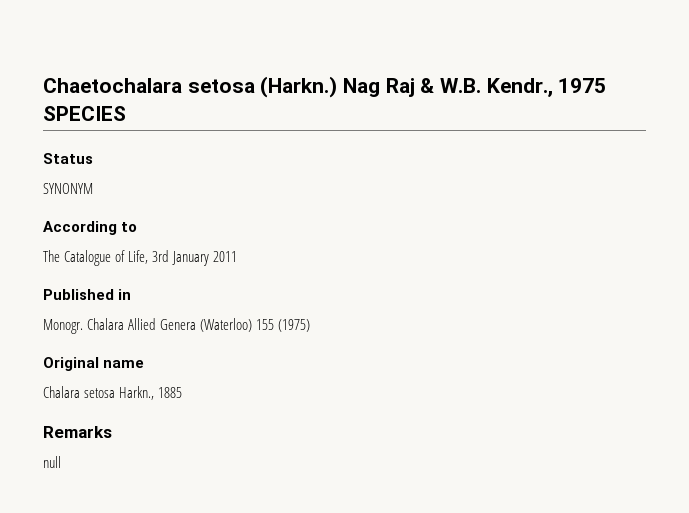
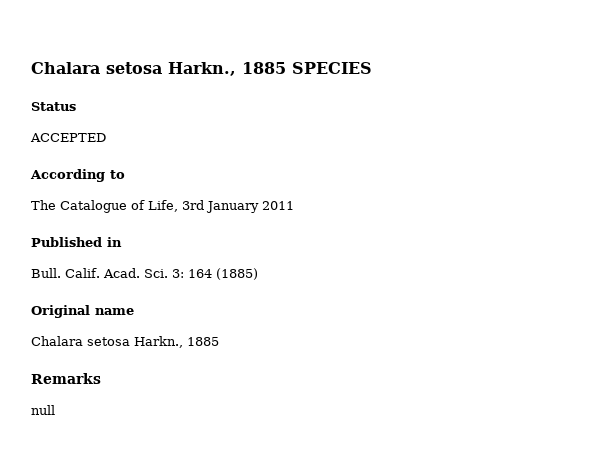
[43,76,607,98] Chaetochalara setosa (Harkn.) Nag Raj & W.B. Kendr., 1975 -> [31,62,286,76] Chalara setosa Harkn., 1885
[43,183,93,194] SYNONYM -> [30,133,106,142] ACCEPTED
[43,318,311,334] Monogr. Chalara Allied Genera (Waterloo) 155 (1975) -> [31,268,258,280] Bull. Calif. Acad. Sci. 3: 164 (1885)

